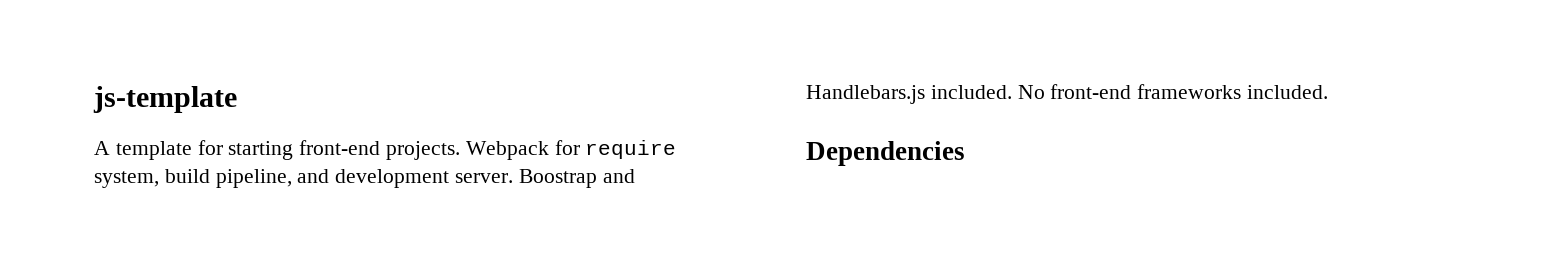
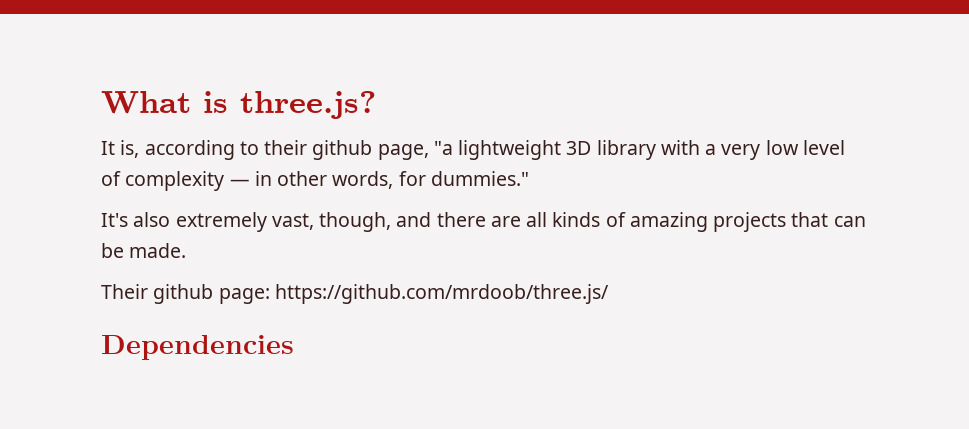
[93,86,237,113] [94,140,677,160] [94,169,635,188] [806,84,1329,104] js-template // A template for starting front-end projects. Webpack for require system, build pipeline, and development server. Boostrap and Handlebars.js included. No front-end frameworks included. -> [101,91,376,119] [101,140,845,160] [101,171,529,191] [101,212,866,232] [101,243,187,258] [101,284,609,304] What is three.js? // It is, according to their github page, "a lightweight 3D library with a very low level of complexity — in other words, for dummies." // It's also extremely vast, though, and there are all kinds of amazing projects that can be made. // Their github page: https://github.com/mrdoob/three.js/

